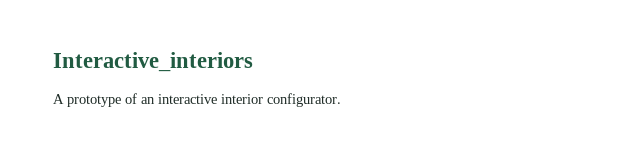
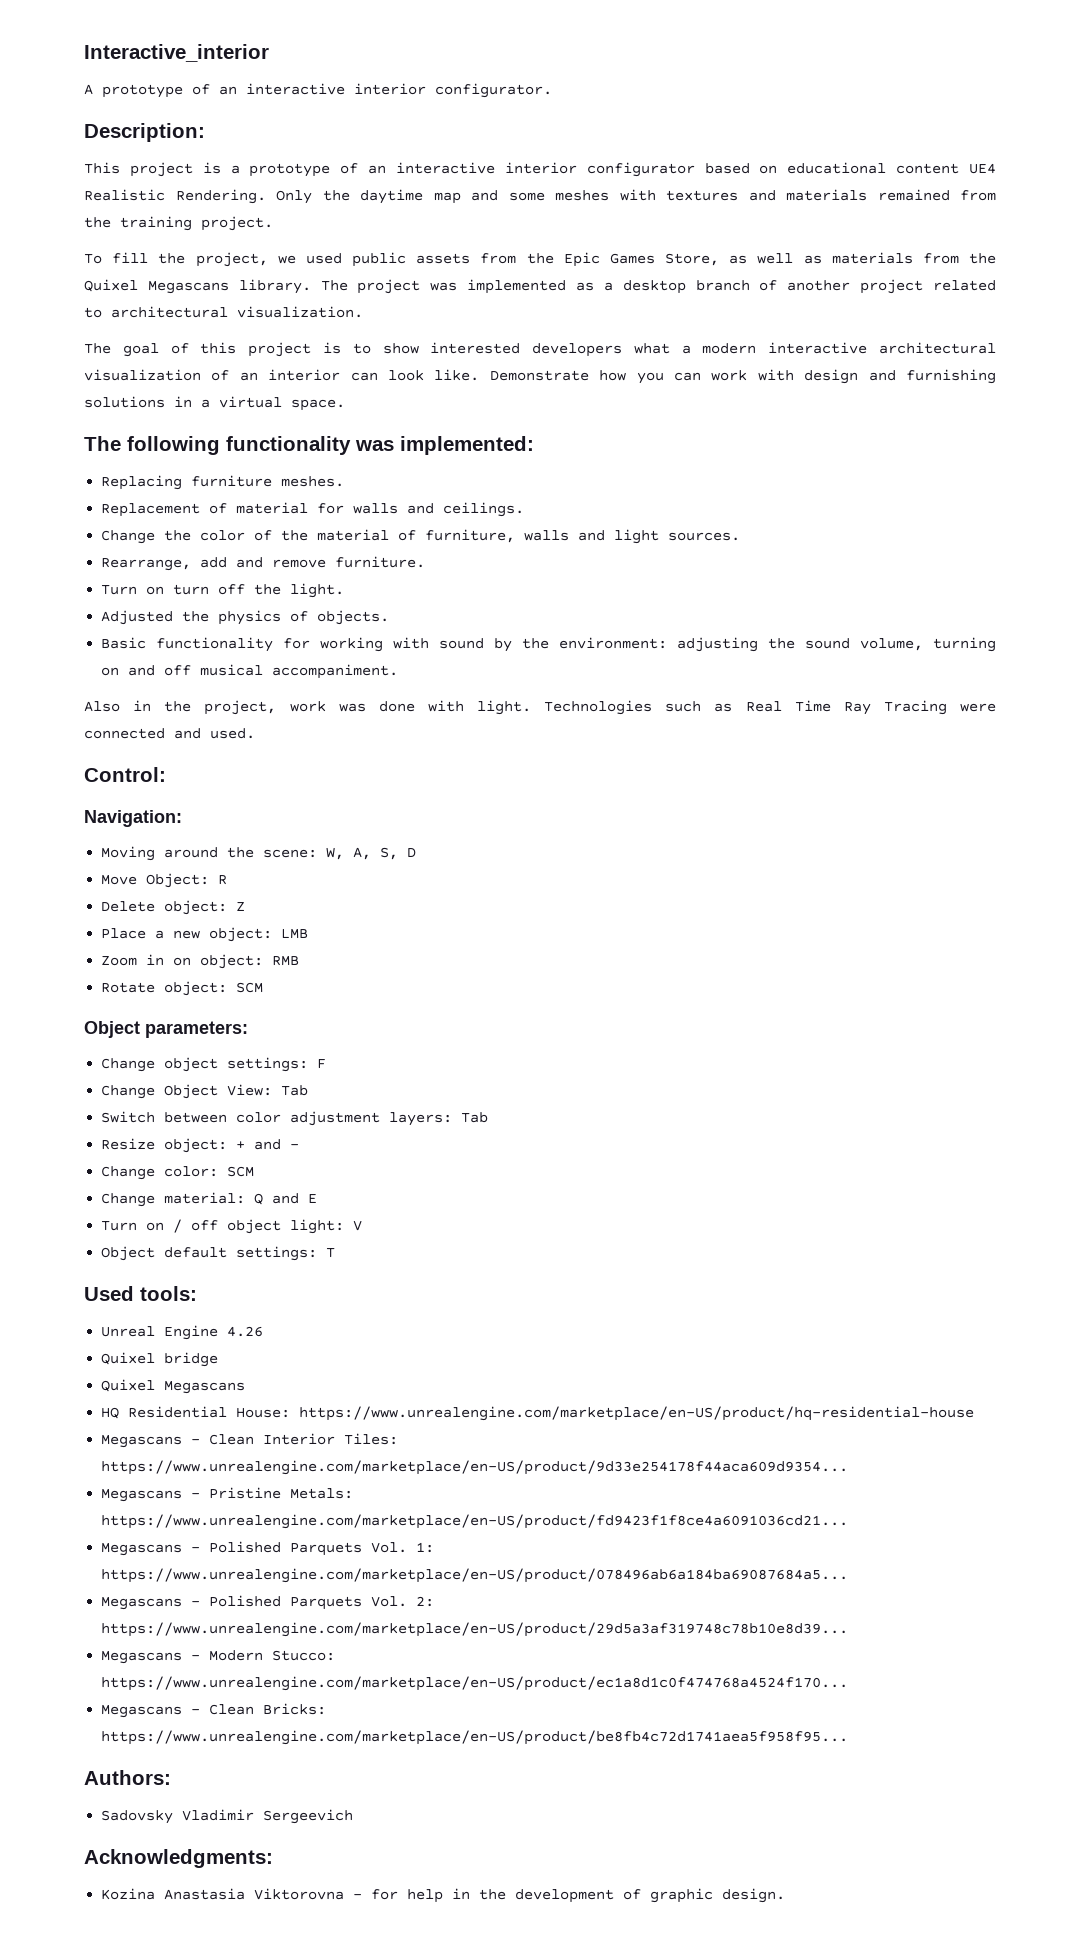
[53,52,253,72] Interactive_interiors -> [84,44,269,62] Interactive_interior
(341, 100) none -> [84,123,205,142] [84,162,996,177] [84,189,996,204] [84,216,273,231] [84,252,996,267] [84,279,997,294] [84,306,363,318] [84,342,997,357] [84,369,996,384] [84,396,345,411] [84,436,534,455] [101,475,345,490] [101,502,525,517] [101,529,741,544] [101,556,426,571] [101,583,345,598] [101,610,390,625] [101,637,997,652] [101,664,399,679] [84,700,996,715] [84,728,255,739] [84,767,166,782] [84,810,182,827] [101,846,417,861] [101,873,228,888] [101,900,246,915] [101,927,309,942] [101,954,300,969] [101,981,264,996] [84,1021,248,1038] [101,1057,327,1072] [101,1084,309,1099] [101,1111,489,1126] [101,1138,300,1153] [101,1166,255,1180] [101,1192,318,1207] [101,1219,363,1234] [101,1246,336,1261] [84,1286,197,1301] [101,1325,264,1340] [101,1352,219,1367] [101,1379,246,1394] [101,1406,975,1421] [101,1433,399,1448] [101,1460,849,1475] [101,1487,354,1502] [101,1514,849,1529] [101,1541,435,1556] [101,1568,849,1583] [101,1595,435,1610] [101,1622,849,1637] [101,1650,336,1664] [101,1676,849,1691] [101,1703,327,1718] [101,1730,849,1745] [84,1770,171,1785] [101,1809,354,1824] [84,1849,273,1868] [101,1888,786,1903] // Description: // This project is a prototype of an interactive interior configurator based on educational content UE4 Realistic Rendering. Only the daytime map and some meshes with textures and materials remained from the training project. // To fill the project, we used public assets from the Epic Games Store, as well as materials from the Quixel Megascans library. The project was implemented as a desktop branch of another project related to architectural visualization. // The goal of this project is to show interested developers what a modern interactive architectural visualization of an interior can look like. Demonstrate how you can work with design and furnishing solutions in a virtual space. // The following functionality was implemented: // Replacing furniture meshes. // Replacement of material for walls and ceilings. // Change the color of the material of furniture, walls and light sources. // Rearrange, add and remove furniture. // Turn on turn off the light. // Adjusted the physics of objects. // Basic functionality for working with sound by the environment: adjusting the sound volume, turning on and off musical accompaniment. // Also in the project, work was done with light. Technologies such as Real Time Ray Tracing were connected and used. // Control: // Navigation: // Moving around the scene: W, A, S, D // Move Object: R // Delete object: Z // Place a new object: LMB // Zoom in on object: RMB // Rotate object: SCM // Object parameters: // Change object settings: F // Change Object View: Tab // Switch between color adjustment layers: Tab // Resize object: + and - // Change color: SCM // Change material: Q and E // Turn on / off object light: V // Object default settings: T // Used tools: // Unreal Engine 4.26 // Quixel bridge // Quixel Megascans // HQ Residential House: https://www.unrealengine.com/marketplace/en-US/product/hq-residential-house // Megascans - Clean Interior Tiles: https://www.unrealengine.com/marketplace/en-US/product/9d33e254178f44aca609d9354... // Megascans - Pristine Metals: https://www.unrealengine.com/marketplace/en-US/product/fd9423f1f8ce4a6091036cd21... // Megascans - Polished Parquets Vol. 1: https://www.unrealengine.com/marketplace/en-US/product/078496ab6a184ba69087684a5... // Megascans - Polished Parquets Vol. 2: https://www.unrealengine.com/marketplace/en-US/product/29d5a3af319748c78b10e8d39... // Megascans - Modern Stucco: https://www.unrealengine.com/marketplace/en-US/product/ec1a8d1c0f474768a4524f170... // Megascans - Clean Bricks: https://www.unrealengine.com/marketplace/en-US/product/be8fb4c72d1741aea5f958f95... // Authors: // Sadovsky Vladimir Sergeevich // Acknowledgments: // Kozina Anastasia Viktorovna - for help in the development of graphic design.

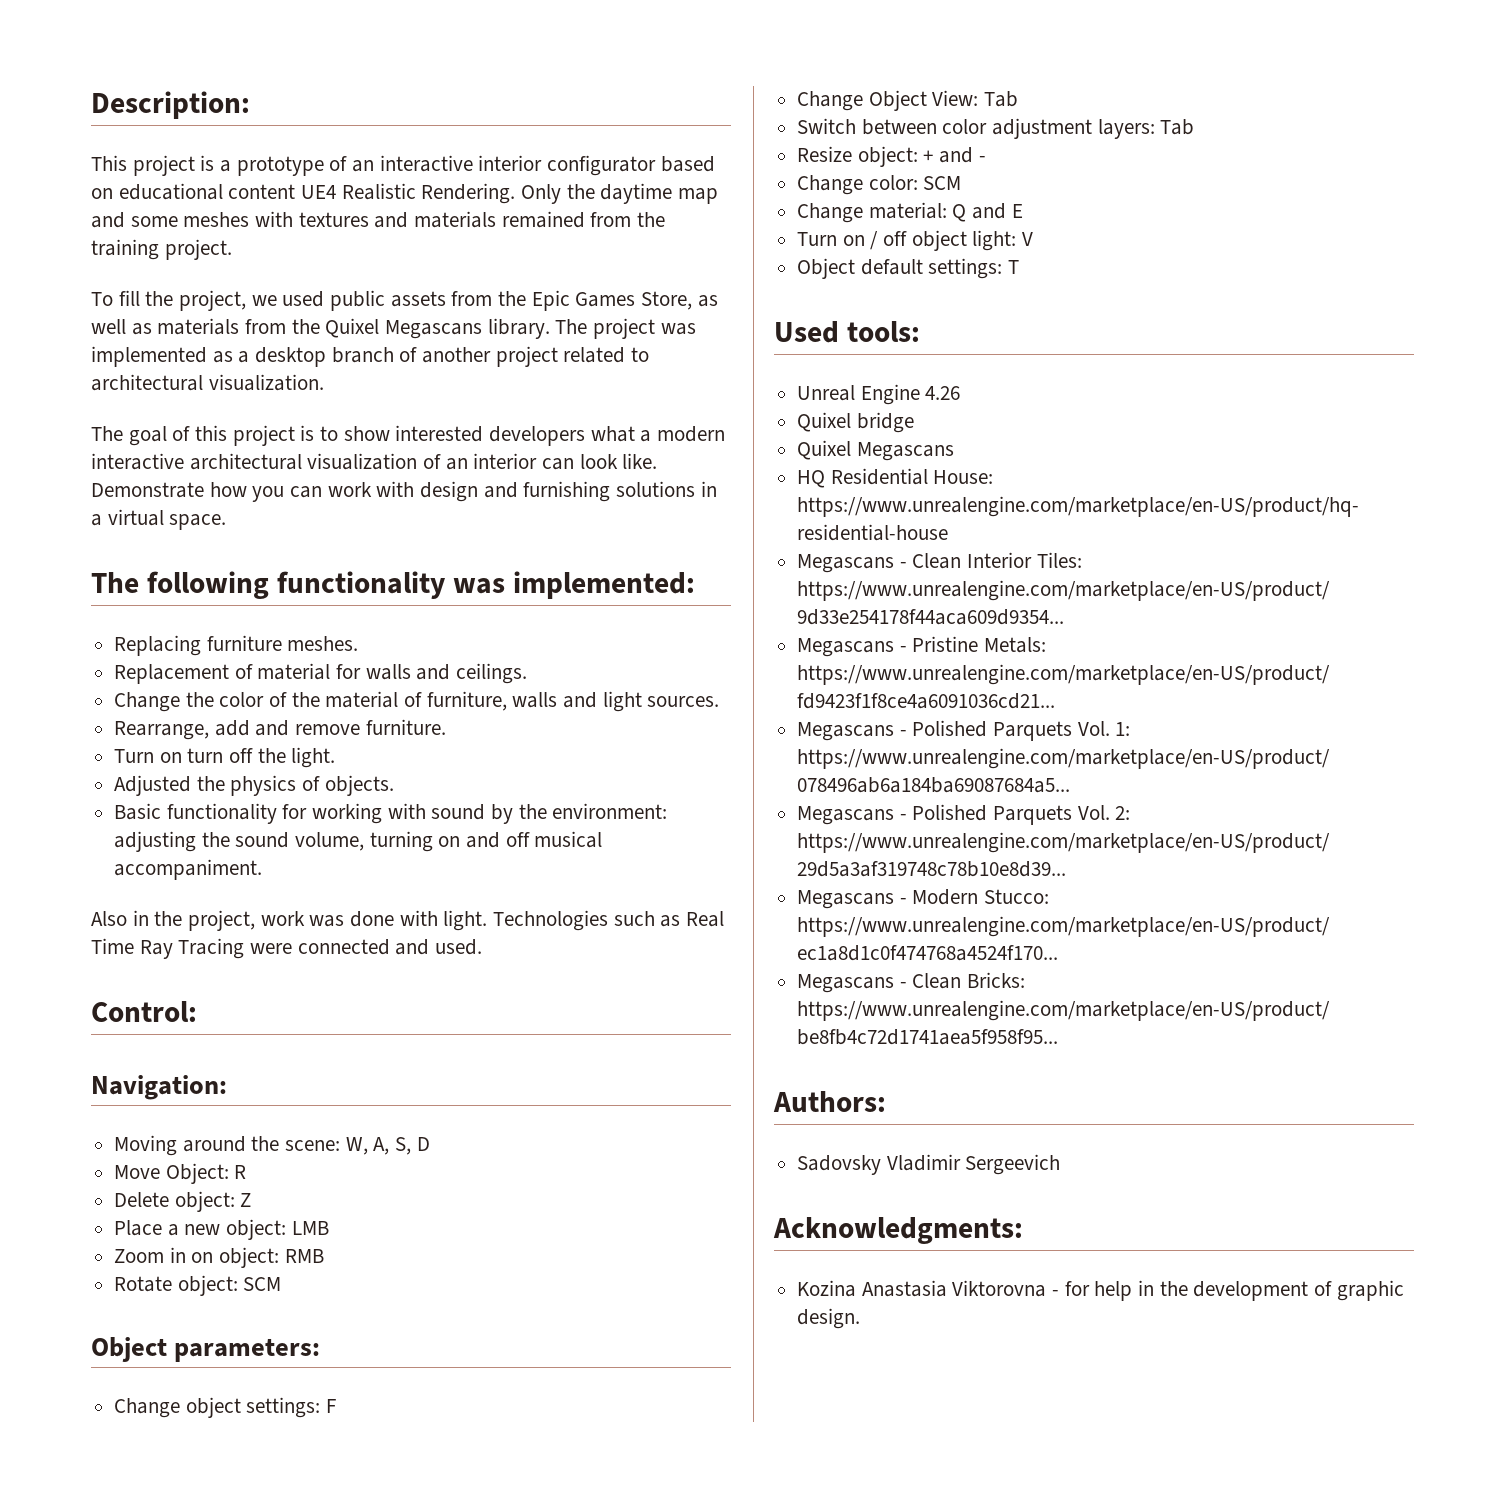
[84,44,269,62] [84,83,552,98] Interactive_interior // A prototype of an interactive interior configurator. // -> (91, 105) none

